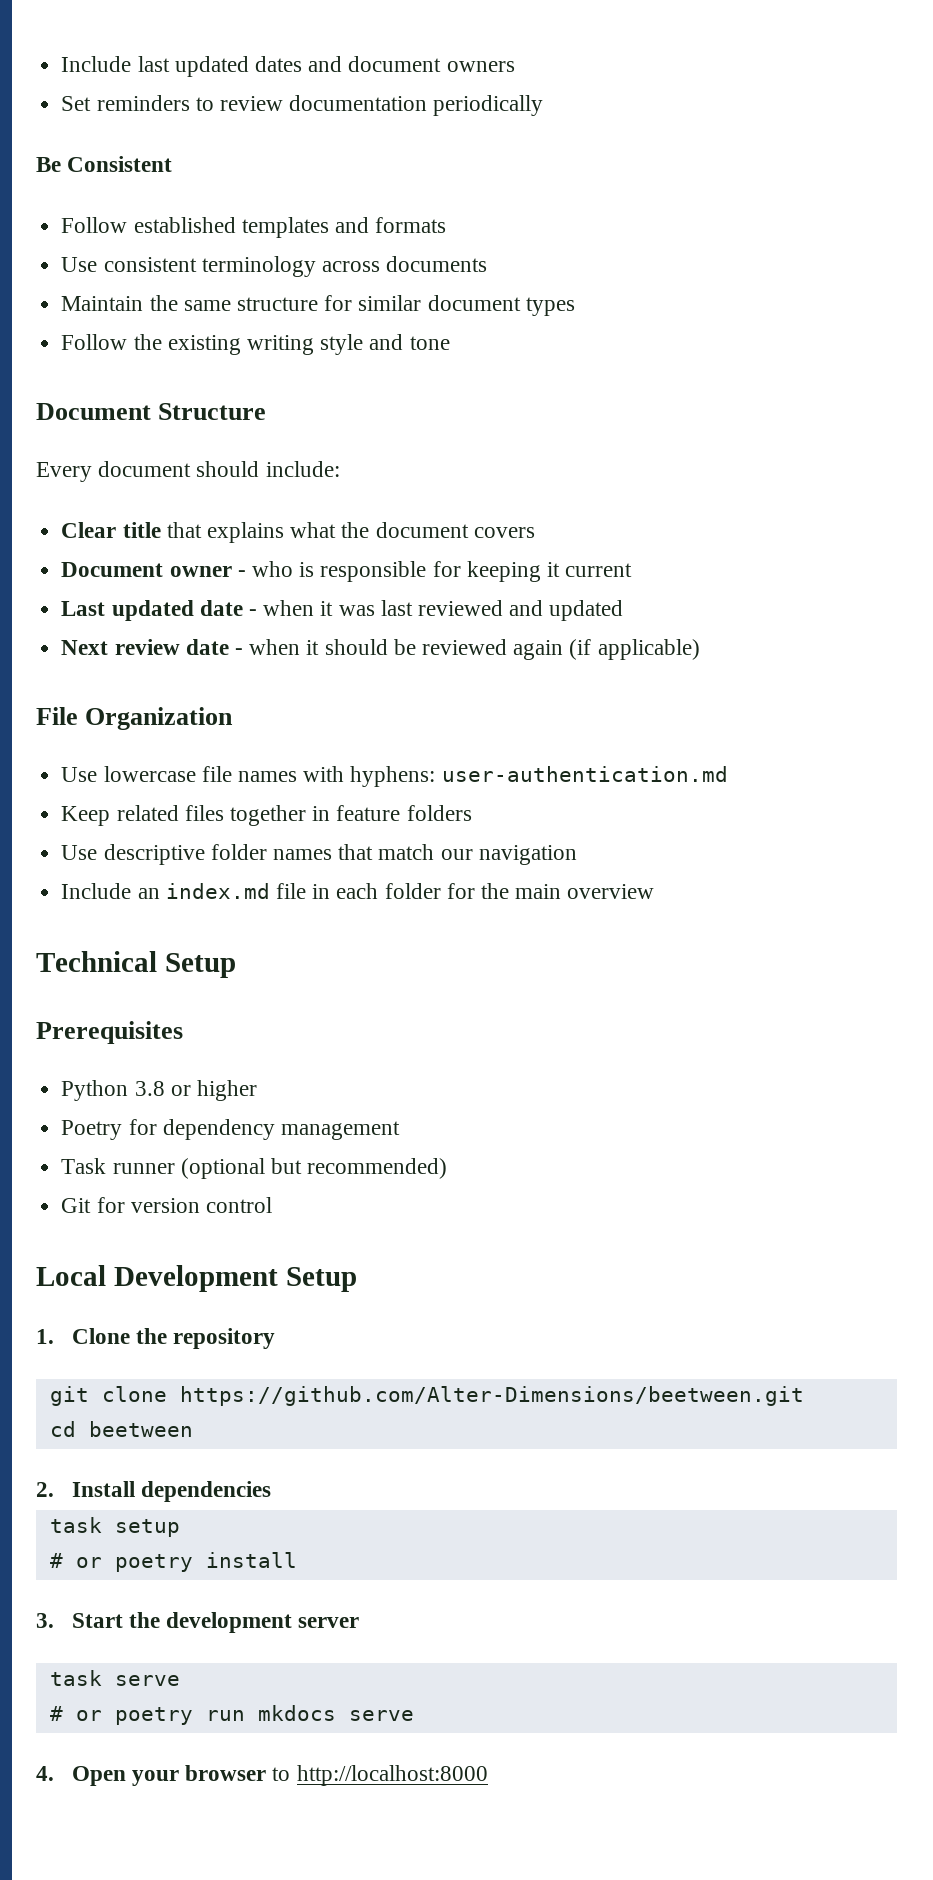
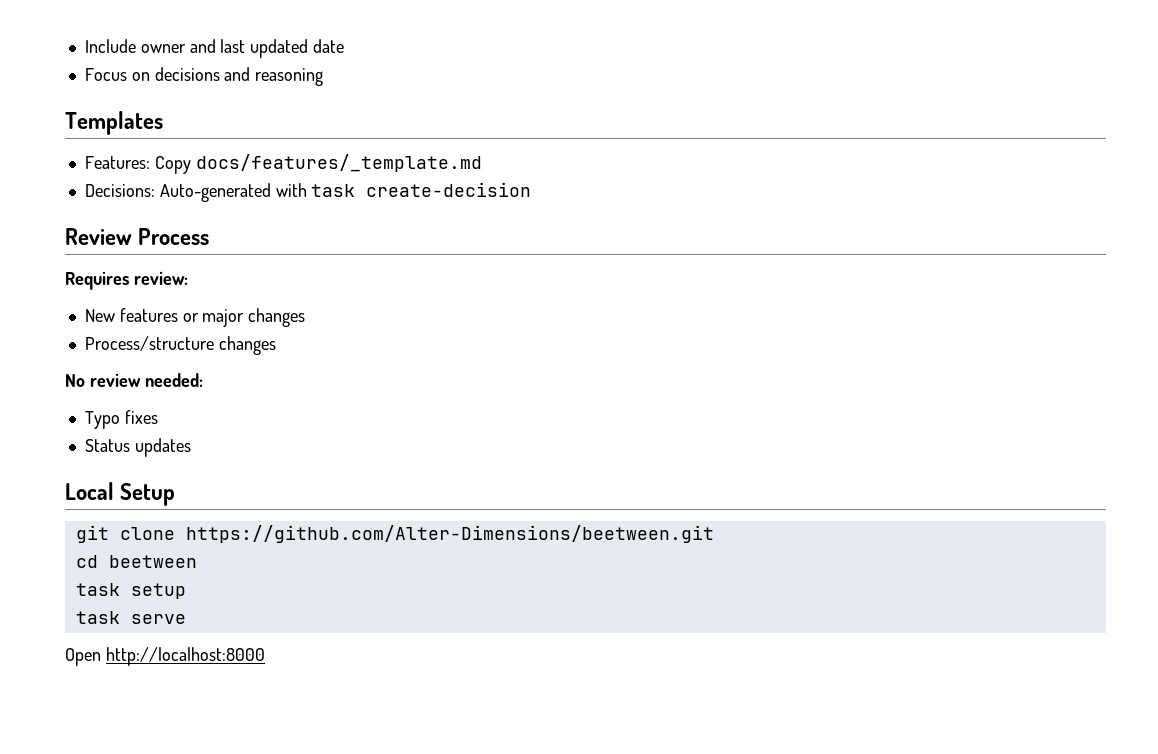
[61,56,515,77] [61,95,544,116] [36,156,173,172] [61,217,447,238] [61,256,488,277] [61,295,575,316] [61,334,450,355] [36,403,267,420] [36,461,340,482] [61,522,535,543] [61,561,633,582] [61,600,624,621] [61,639,700,660] [36,707,234,730] [61,766,728,787] [61,805,472,826] [61,844,577,865] [61,883,655,899] [36,951,236,978] [36,1021,183,1044] [61,1080,257,1101] [61,1119,400,1140] [61,1158,448,1179] [61,1197,272,1213] Include last updated dates and document owners // Set reminders to review documentation periodically // Be Consistent // Follow established templates and formats // Use consistent terminology across documents // Maintain the same structure for similar document types // Follow the existing writing style and tone // Document Structure // Every document should include: // Clear title that explains what the document covers // Document owner - who is responsible for keeping it current // Last updated date - when it was last reviewed and updated // Next review date - when it should be reviewed again (if applicable) // File Organization // Use lowercase file names with hyphens: user-authentication.md // Keep related files together in feature folders // Use descriptive folder names that match our navigation // Include an index.md file in each folder for the main overview // Technical Setup // Prerequisites // Python 3.8 or higher // Poetry for dependency management // Task runner (optional but recommended) // Git for version control -> [84,39,345,58] [84,67,324,86] [65,111,163,135] [84,154,482,174] [84,182,532,202] [65,228,210,245] [65,271,188,290] [84,308,306,327] [84,336,276,355] [65,373,203,387] [84,410,158,429] [84,438,191,457] Include owner and last updated date // Focus on decisions and reasoning // Templates // Features: Copy docs/features/_template.md // Decisions: Auto-generated with task create-decision // Review Process // Requires review: // New features or major changes // Process/structure changes // No review needed: // Typo fixes // Status updates
[113,1265,357,1292] [36,1328,276,1349] Development Setup // 1. Clone the repository -> [120,483,176,506] Setup
[36,1481,271,1502] // 2. Install dependencies -> (197, 561) none
[49,1552,297,1572] [36,1612,360,1633] [49,1670,180,1686] [49,1705,414,1725] [36,1765,291,1786] # or poetry install // 3. Start the development server // task serve // # or poetry run mkdocs serve // 4. Open your browser to -> [75,611,186,624] [65,648,101,666] task serve // Open

